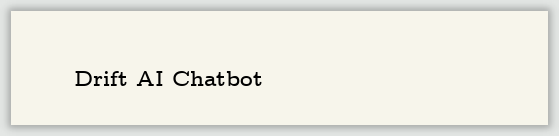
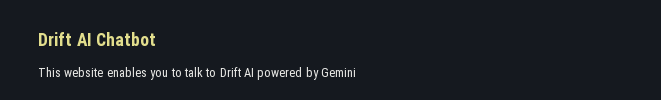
(263, 78) none -> [38,67,357,80] // This website enables you to talk to Drift AI powered by Gemini

